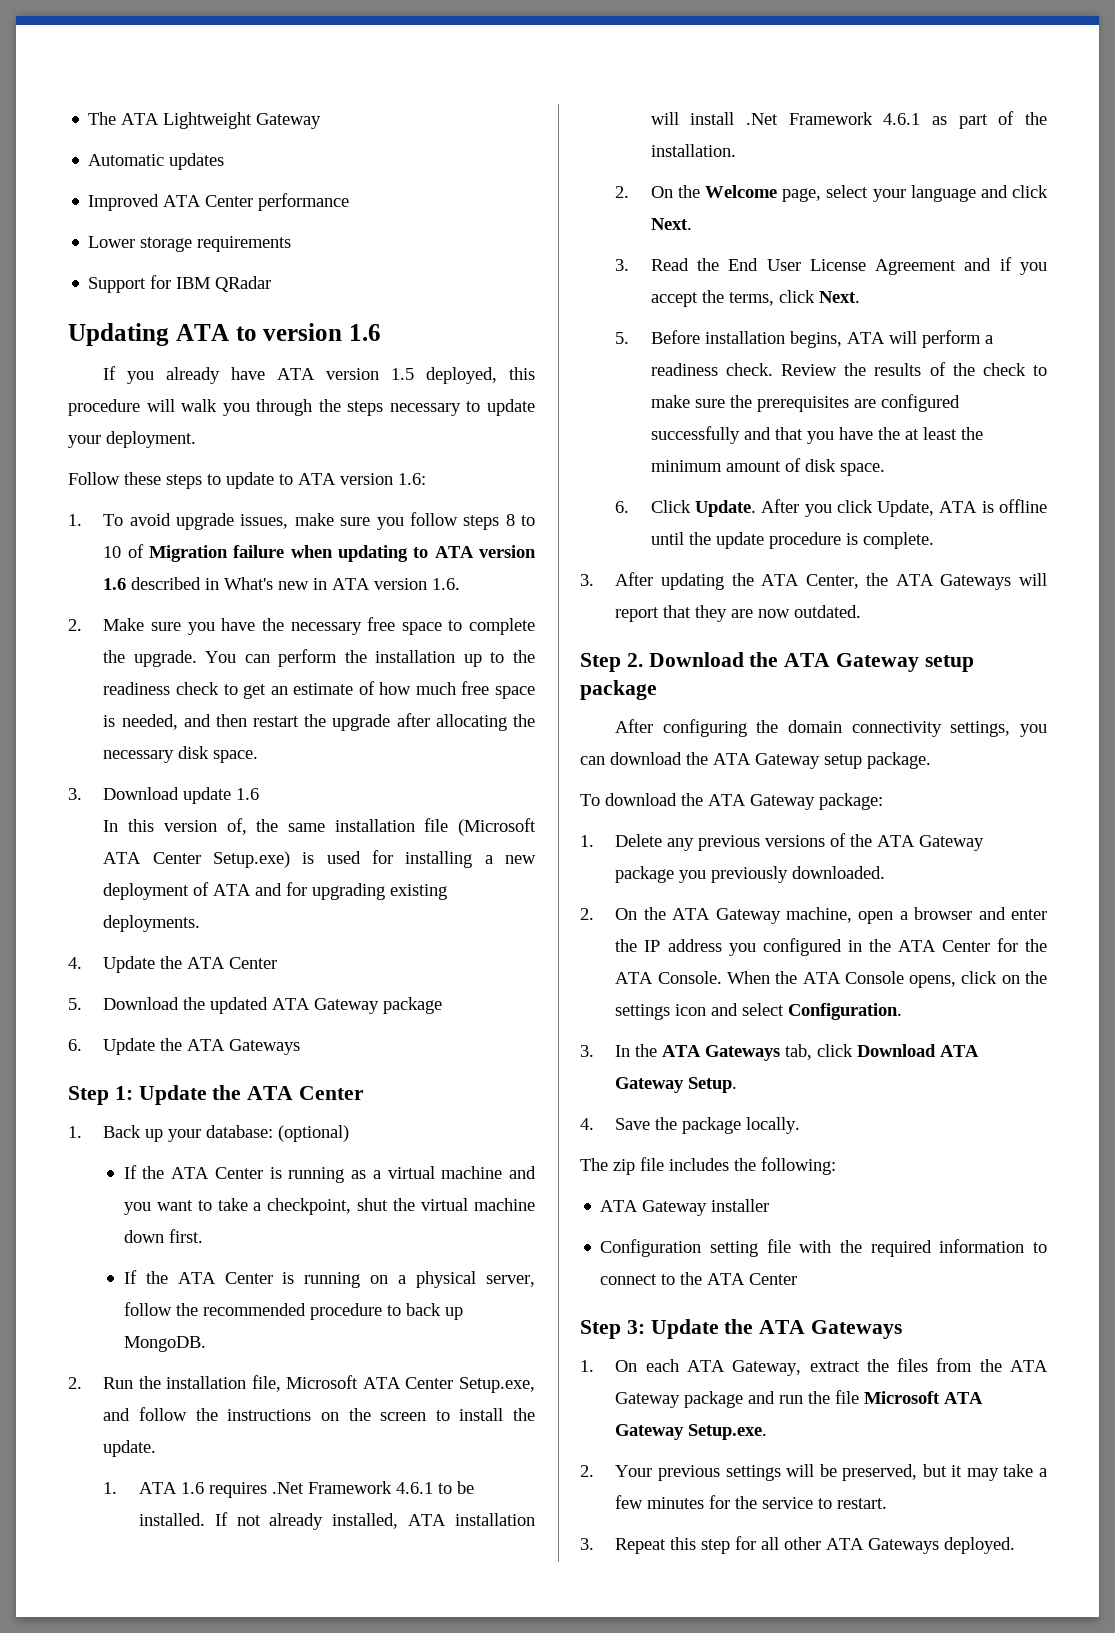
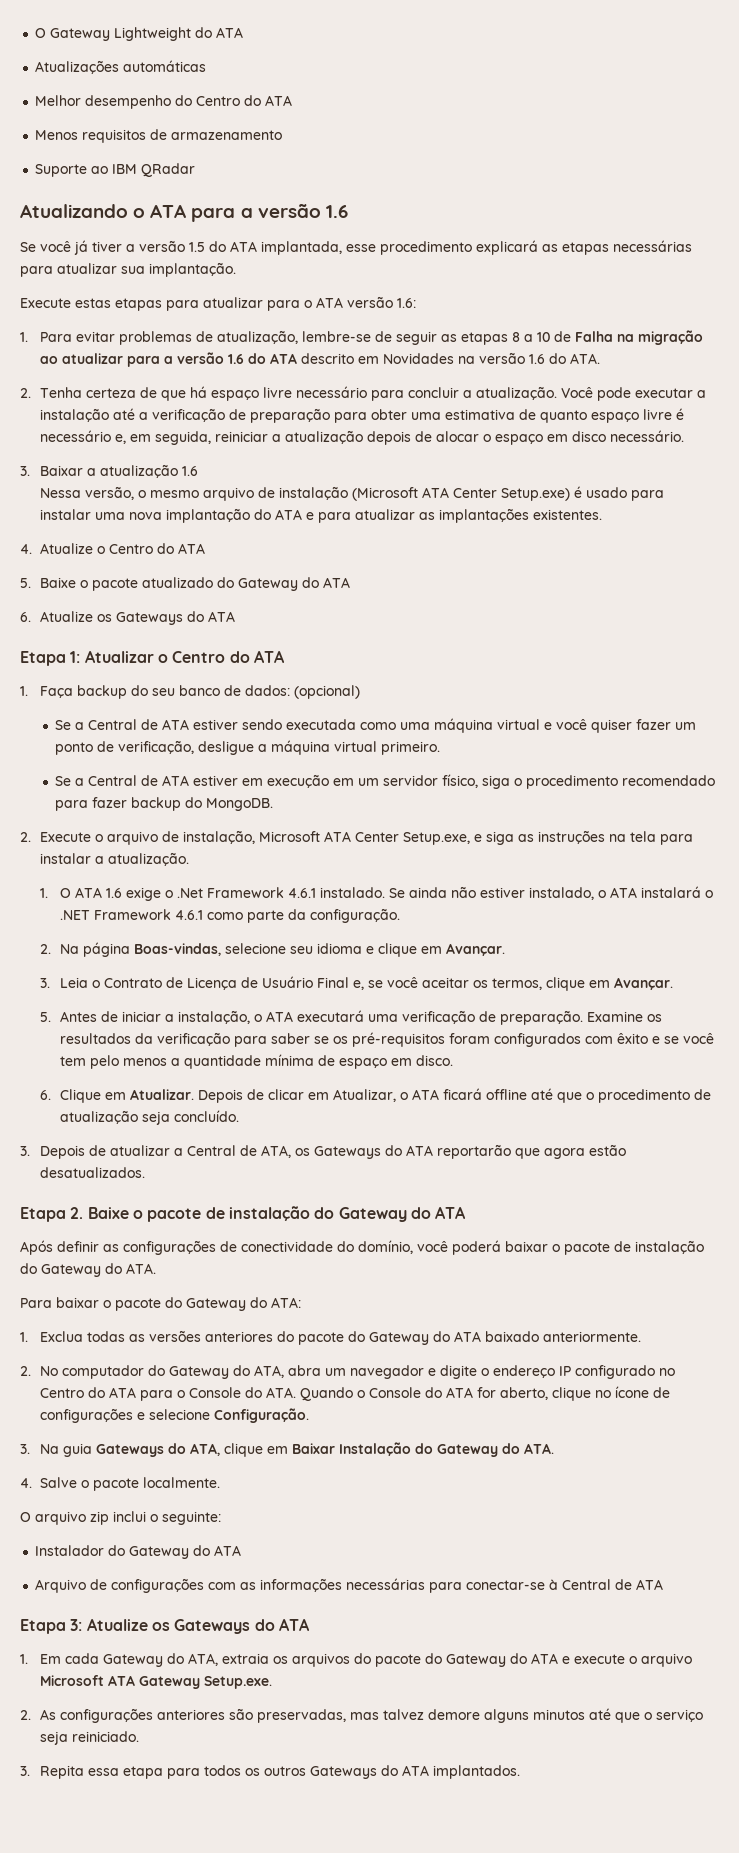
[88,112,322,129] [88,153,225,170] [88,193,350,211] [88,236,292,252] [88,275,272,293] [68,323,381,346] [103,366,535,384] [68,399,535,416] [68,431,196,448] [68,472,426,489] [68,512,535,530] [103,544,536,562] [103,577,461,590] [68,617,535,635] [103,649,535,667] [103,681,535,699] [103,713,535,731] [103,746,259,763] [68,787,260,804] [103,818,536,836] [103,850,536,868] [103,882,448,900] [103,915,201,932] [68,956,278,973] [68,997,443,1014] [68,1038,301,1055] [68,1085,365,1105] [68,1125,350,1142] [123,1165,536,1183] [123,1198,535,1215] [123,1229,203,1243] [123,1270,535,1288] [123,1302,463,1320] [123,1336,206,1352] [68,1375,535,1393] [103,1407,535,1421] [103,1440,157,1457] [103,1482,118,1494] The ATA Lightweight Gateway // Automatic updates // Improved ATA Center performance // Lower storage requirements // Support for IBM QRadar // Updating ATA to version 1.6 // If you already have ATA version 1.5 deployed, this procedure will walk you through the steps necessary to update your deployment. // Follow these steps to update to ATA version 1.6: // 1. To avoid upgrade issues, make sure you follow steps 8 to 10 of Migration failure when updating to ATA version 1.6 described in What's new in ATA version 1.6. // 2. Make sure you have the necessary free space to complete the upgrade. You can perform the installation up to the readiness check to get an estimate of how much free space is needed, and then restart the upgrade after allocating the necessary disk space. // 3. Download update 1.6 // In this version of, the same installation file (Microsoft ATA Center Setup.exe) is used for installing a new deployment of ATA and for upgrading existing deployments. // 4. Update the ATA Center // 5. Download the updated ATA Gateway package // 6. Update the ATA Gateways // Step 1: Update the ATA Center // 1. Back up your database: (optional) // If the ATA Center is running as a virtual machine and you want to take a checkpoint, shut the virtual machine down first. // If the ATA Center is running on a physical server, follow the recommended procedure to back up MongoDB. // 2. Run the installation file, Microsoft ATA Center Setup.exe, and follow the instructions on the screen to install the update. // 1. -> [35,27,244,41] [35,60,207,74] [35,95,293,109] [35,129,283,143] [35,163,196,177] [20,204,348,222] [20,240,692,255] [20,262,236,277] [20,296,416,311] [20,330,704,345] [40,352,601,367] [20,386,707,401] [40,408,685,423] [40,430,685,445] [20,464,199,478] [40,486,665,501] [40,508,603,523] [20,543,206,554] [20,577,351,591] [20,611,236,625] [20,650,285,666] [20,685,361,699] [55,718,697,733] [55,740,441,755] [55,774,716,789] [55,797,274,811] [20,830,694,845] [40,852,190,866] [40,888,72,898] O Gateway Lightweight do ATA // Atualizações automáticas // Melhor desempenho do Centro do ATA // Menos requisitos de armazenamento // Suporte ao IBM QRadar // Atualizando o ATA para a versão 1.6 // Se você já tiver a versão 1.5 do ATA implantada, esse procedimento explicará as etapas necessárias para atualizar sua implantação. // Execute estas etapas para atualizar para o ATA versão 1.6: // 1. Para evitar problemas de atualização, lembre-se de seguir as etapas 8 a 10 de Falha na migração ao atualizar para a versão 1.6 do ATA descrito em Novidades na versão 1.6 do ATA. // 2. Tenha certeza de que há espaço livre necessário para concluir a atualização. Você pode executar a instalação até a verificação de preparação para obter uma estimativa de quanto espaço livre é necessário e, em seguida, reiniciar a atualização depois de alocar o espaço em disco necessário. // 3. Baixar a atualização 1.6 // Nessa versão, o mesmo arquivo de instalação (Microsoft ATA Center Setup.exe) é usado para instalar uma nova implantação do ATA e para atualizar as implantações existentes. // 4. Atualize o Centro do ATA // 5. Baixe o pacote atualizado do Gateway do ATA // 6. Atualize os Gateways do ATA // Etapa 1: Atualizar o Centro do ATA // 1. Faça backup do seu banco de dados: (opcional) // Se a Central de ATA estiver sendo executada como uma máquina virtual e você quiser fazer um ponto de verificação, desligue a máquina virtual primeiro. // Se a Central de ATA estiver em execução em um servidor físico, siga o procedimento recomendado para fazer backup do MongoDB. // 2. Execute o arquivo de instalação, Microsoft ATA Center Setup.exe, e siga as instruções na tela para instalar a atualização. // 1. O
[208,1481,474,1498] [138,1512,535,1530] [650,111,1047,129] [650,144,736,157] [615,185,1048,202] [650,218,692,230] [615,257,1047,275] [650,290,860,307] [615,330,993,348] [650,362,1047,376] [650,394,960,412] [650,426,983,444] [650,458,885,476] [615,499,1047,517] [650,532,934,549] [580,572,1047,590] [615,605,862,622] [580,652,974,672] [580,680,657,700] [615,719,1047,737] [580,752,931,769] [580,793,883,810] [580,833,985,851] [615,866,886,883] [580,907,1047,924] [615,938,1047,956] [615,971,1047,988] [615,1003,903,1020] [580,1044,980,1061] [615,1077,738,1093] [580,1117,801,1134] [580,1157,836,1175] [600,1199,770,1216] [600,1239,1047,1257] [600,1272,798,1285] [580,1319,903,1339] [580,1358,1048,1376] [615,1390,860,1408] requires .Net Framework 4.6.1 to be installed. If not already installed, ATA installation will install .Net Framework 4.6.1 as part of the installation. // 2. On the Welcome page, select your language and click Next. // 3. Read the End User License Agreement and if you accept the terms, click Next. // 5. Before installation begins, ATA will perform a readiness check. Review the results of the check to make sure the prerequisites are configured successfully and that you have the at least the minimum amount of disk space. // 6. Click Update. After you click Update, ATA is offline until the update procedure is complete. // 3. After updating the ATA Center, the ATA Gateways will report that they are now outdated. // Step 2. Download the ATA Gateway setup package // After configuring the domain connectivity settings, you can download the ATA Gateway setup package. // To download the ATA Gateway package: // 1. Delete any previous versions of the ATA Gateway package you previously downloaded. // 2. On the ATA Gateway machine, open a browser and enter the IP address you configured in the ATA Center for the ATA Console. When the ATA Console opens, click on the settings icon and select Configuration. // 3. In the ATA Gateways tab, click Download ATA Gateway Setup. // 4. Save the package locally. // The zip file includes the following: // ATA Gateway installer // Configuration setting file with the required information to connect to the ATA Center // Step 3: Update the ATA Gateways // 1. On each ATA Gateway, extract the files from the ATA Gateway package and run the file -> [126,886,714,901] [60,908,401,923] [40,942,506,957] [40,976,674,991] [40,1010,663,1025] [60,1032,715,1047] [60,1054,454,1069] [40,1088,712,1103] [60,1110,240,1125] [20,1144,627,1159] [40,1167,146,1178] [20,1206,467,1222] [20,1240,704,1255] [20,1263,156,1277] [20,1297,301,1311] [20,1330,642,1345] [20,1365,676,1379] [40,1386,671,1401] [40,1408,310,1423] [20,1442,555,1457] [20,1477,221,1491] [20,1511,221,1525] [35,1545,242,1559] [35,1578,664,1593] [20,1618,310,1634] [20,1653,693,1667] exige o .Net Framework 4.6.1 instalado. Se ainda não estiver instalado, o ATA instalará o .NET Framework 4.6.1 como parte da configuração. // 2. Na página Boas-vindas, selecione seu idioma e clique em Avançar. // 3. Leia o Contrato de Licença de Usuário Final e, se você aceitar os termos, clique em Avançar. // 5. Antes de iniciar a instalação, o ATA executará uma verificação de preparação. Examine os resultados da verificação para saber se os pré-requisitos foram configurados com êxito e se você tem pelo menos a quantidade mínima de espaço em disco. // 6. Clique em Atualizar. Depois de clicar em Atualizar, o ATA ficará offline até que o procedimento de atualização seja concluído. // 3. Depois de atualizar a Central de ATA, os Gateways do ATA reportarão que agora estão desatualizados. // Etapa 2. Baixe o pacote de instalação do Gateway do ATA // Após definir as configurações de conectividade do domínio, você poderá baixar o pacote de instalação do Gateway do ATA. // Para baixar o pacote do Gateway do ATA: // 1. Exclua todas as versões anteriores do pacote do Gateway do ATA baixado anteriormente. // 2. No computador do Gateway do ATA, abra um navegador e digite o endereço IP configurado no Centro do ATA para o Console do ATA. Quando o Console do ATA for aberto, clique no ícone de configurações e selecione Configuração. // 3. Na guia Gateways do ATA, clique em Baixar Instalação do Gateway do ATA. // 4. Salve o pacote localmente. // O arquivo zip inclui o seguinte: // Instalador do Gateway do ATA // Arquivo de configurações com as informações necessárias para conectar-se à Central de ATA // Etapa 3: Atualize os Gateways do ATA // 1. Em cada Gateway do ATA, extraia os arquivos do pacote do Gateway do ATA e execute o arquivo
[615,1464,1047,1481] [615,1495,888,1509] [580,1536,1016,1554] Your previous settings will be preserved, but it may take a few minutes for the service to restart. // 3. Repeat this step for all other ATA Gateways deployed. -> [40,1708,704,1723] [40,1731,140,1745] [20,1765,521,1779] As configurações anteriores são preservadas, mas talvez demore alguns minutos até que o serviço seja reiniciado. // 3. Repita essa etapa para todos os outros Gateways do ATA implantados.

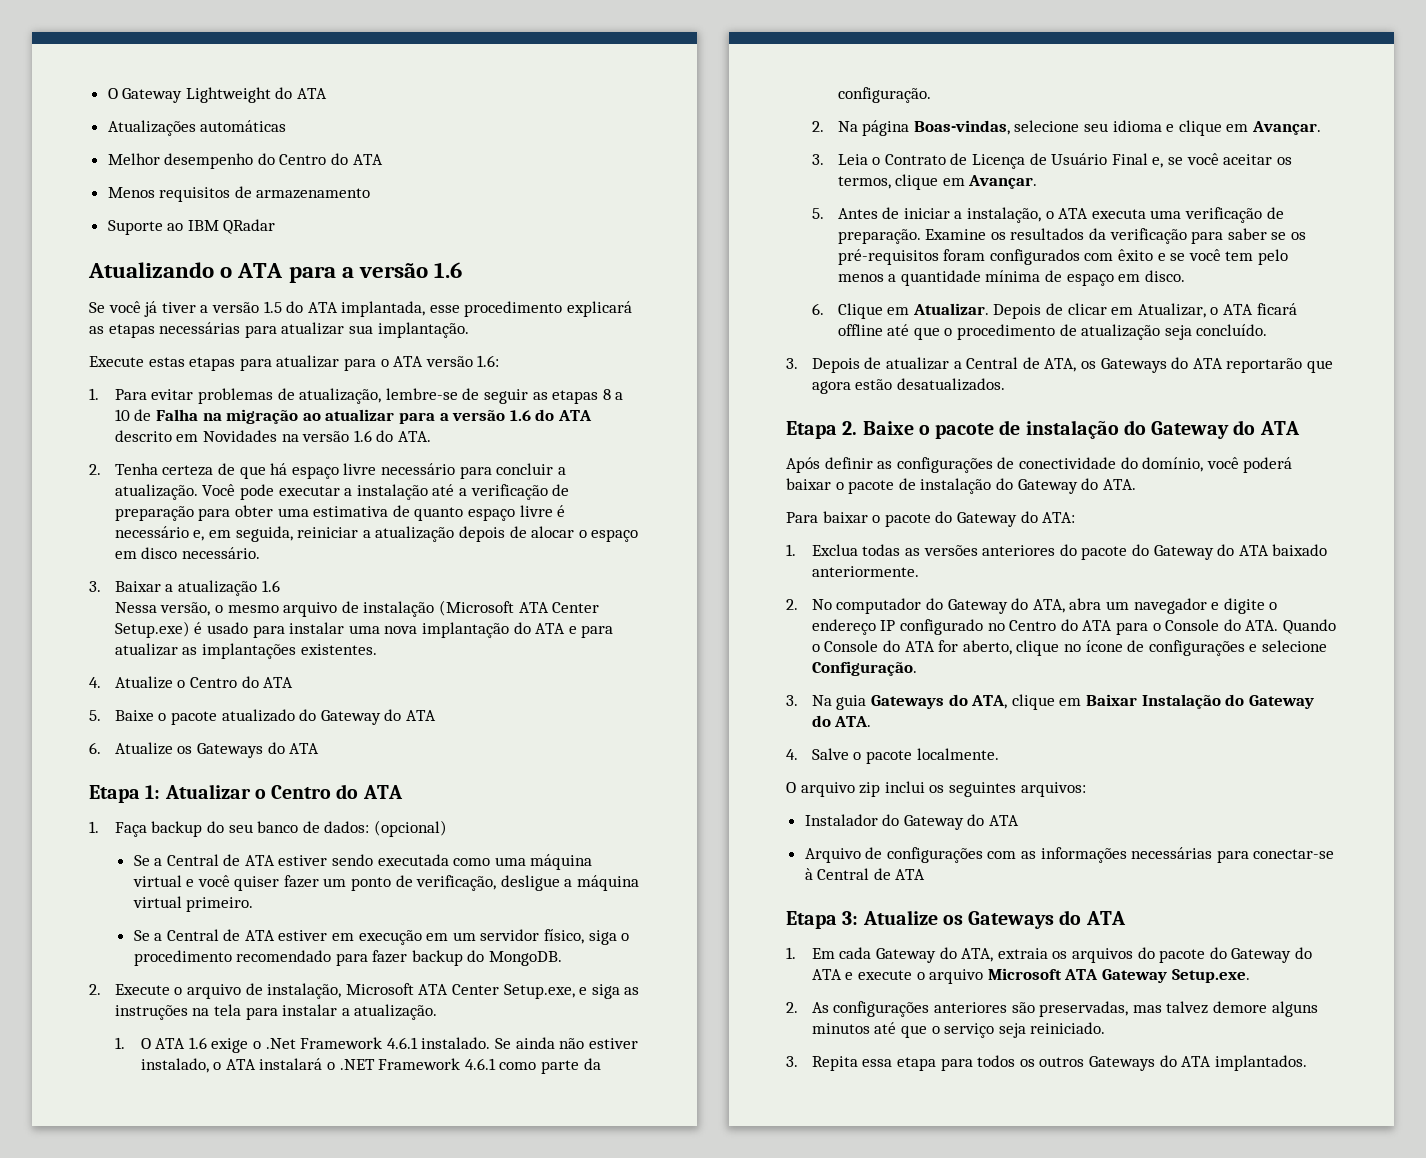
[297,1010,365,1022] executará -> [1091,209,1146,219] executa
[150,1511,221,1525] o seguinte: -> [929,782,1086,797] os seguintes arquivos:

